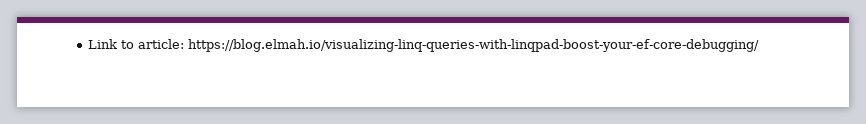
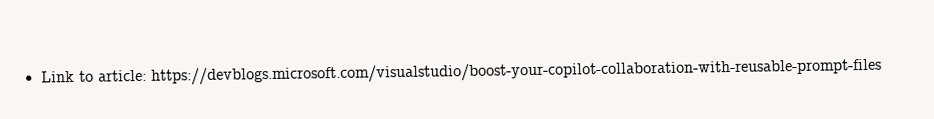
[188,39,760,52] https://blog.elmah.io/visualizing-linq-queries-with-linqpad-boost-your-ef-core-debugging/ -> [150,57,882,86] https://devblogs.microsoft.com/visualstudio/boost-your-copilot-collaboration-with-reusable-prompt-files

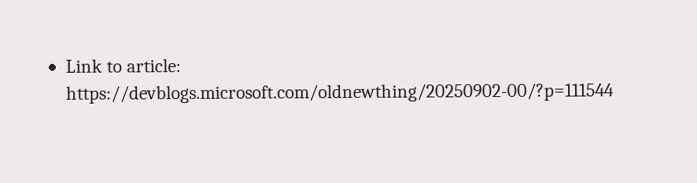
[150,57,882,86] https://devblogs.microsoft.com/visualstudio/boost-your-copilot-collaboration-with-reusable-prompt-files -> [64,82,615,104] https://devblogs.microsoft.com/oldnewthing/20250902-00/?p=111544

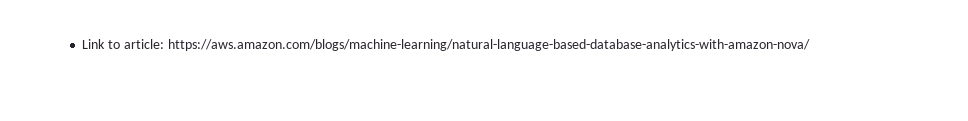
[64,82,615,104] https://devblogs.microsoft.com/oldnewthing/20250902-00/?p=111544 -> [167,39,810,51] https://aws.amazon.com/blogs/machine-learning/natural-language-based-database-analytics-with-amazon-nova/

